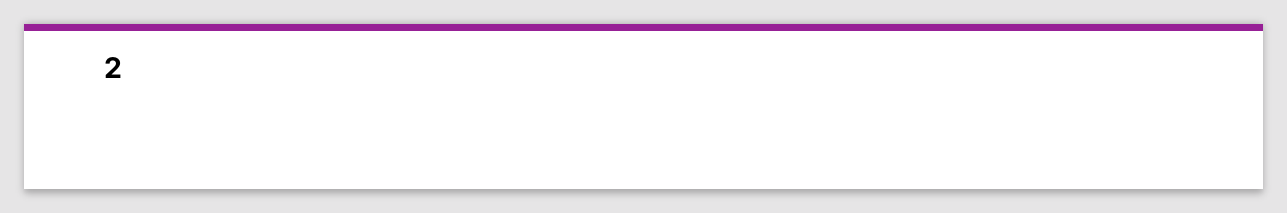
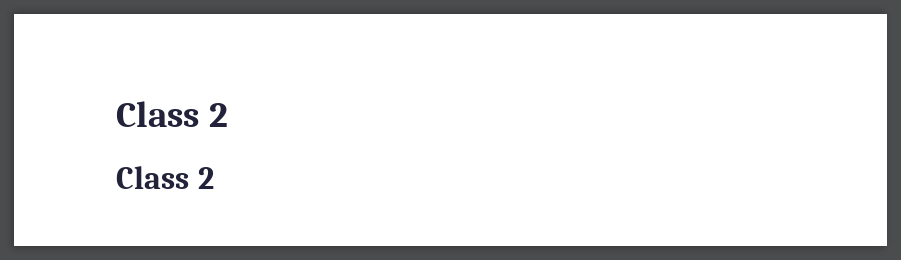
[104,57,122,78] 2 -> [116,101,228,127] [116,166,214,189] Class 2 // Class 2

